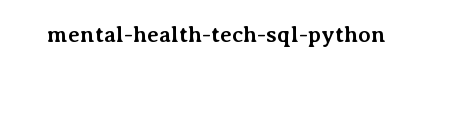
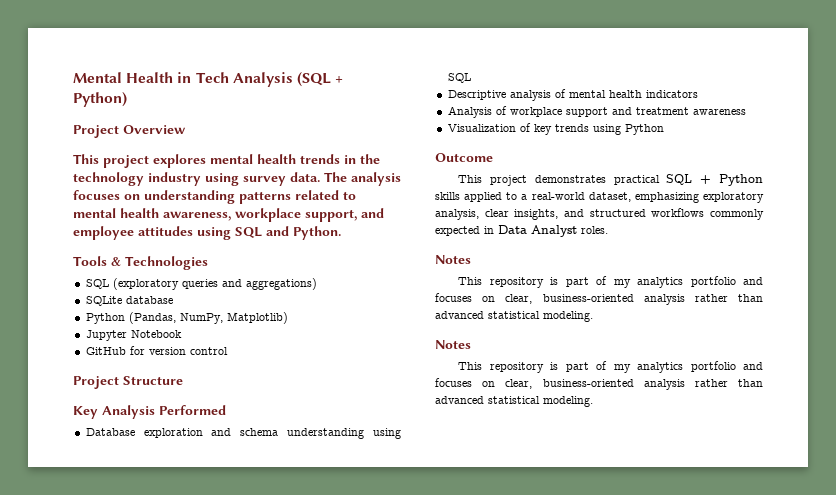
[47,26,386,47] mental-health-tech-sql-python -> [73,72,344,87] [73,92,127,107] [73,125,186,138] [73,154,380,168] [73,172,401,186] [73,190,356,204] [73,208,384,222] [73,226,341,240] [73,256,208,270] [85,278,317,290] [85,296,173,306] [85,312,288,324] [85,330,182,341] [85,346,228,355] [73,376,183,389] [73,405,226,419] [85,428,401,439] [447,73,471,83] [447,89,698,101] [447,106,746,118] [447,123,664,135] [435,153,493,162] [458,174,763,186] [435,192,764,203] [435,208,764,220] [435,225,608,237] [435,255,471,264] [458,276,763,288] [435,293,763,305] [435,311,593,322] [435,340,471,349] [458,361,763,373] [435,378,763,390] [435,396,593,407] Mental Health in Tech Analysis (SQL + Python) // Project Overview // This project explores mental health trends in the technology industry using survey data. The analysis focuses on understanding patterns related to mental health awareness, workplace support, and employee attitudes using SQL and Python. // Tools & Technologies // SQL (exploratory queries and aggregations) // SQLite database // Python (Pandas, NumPy, Matplotlib) // Jupyter Notebook // GitHub for version control // Project Structure // Key Analysis Performed // Database exploration and schema understanding using SQL // Descriptive analysis of mental health indicators // Analysis of workplace support and treatment awareness // Visualization of key trends using Python // Outcome // This project demonstrates practical SQL + Python skills applied to a real-world dataset, emphasizing exploratory analysis, clear insights, and structured workflows commonly expected in Data Analyst roles. // Notes // This repository is part of my analytics portfolio and focuses on clear, business-oriented analysis rather than advanced statistical modeling. // Notes // This repository is part of my analytics portfolio and focuses on clear, business-oriented analysis rather than advanced statistical modeling.

